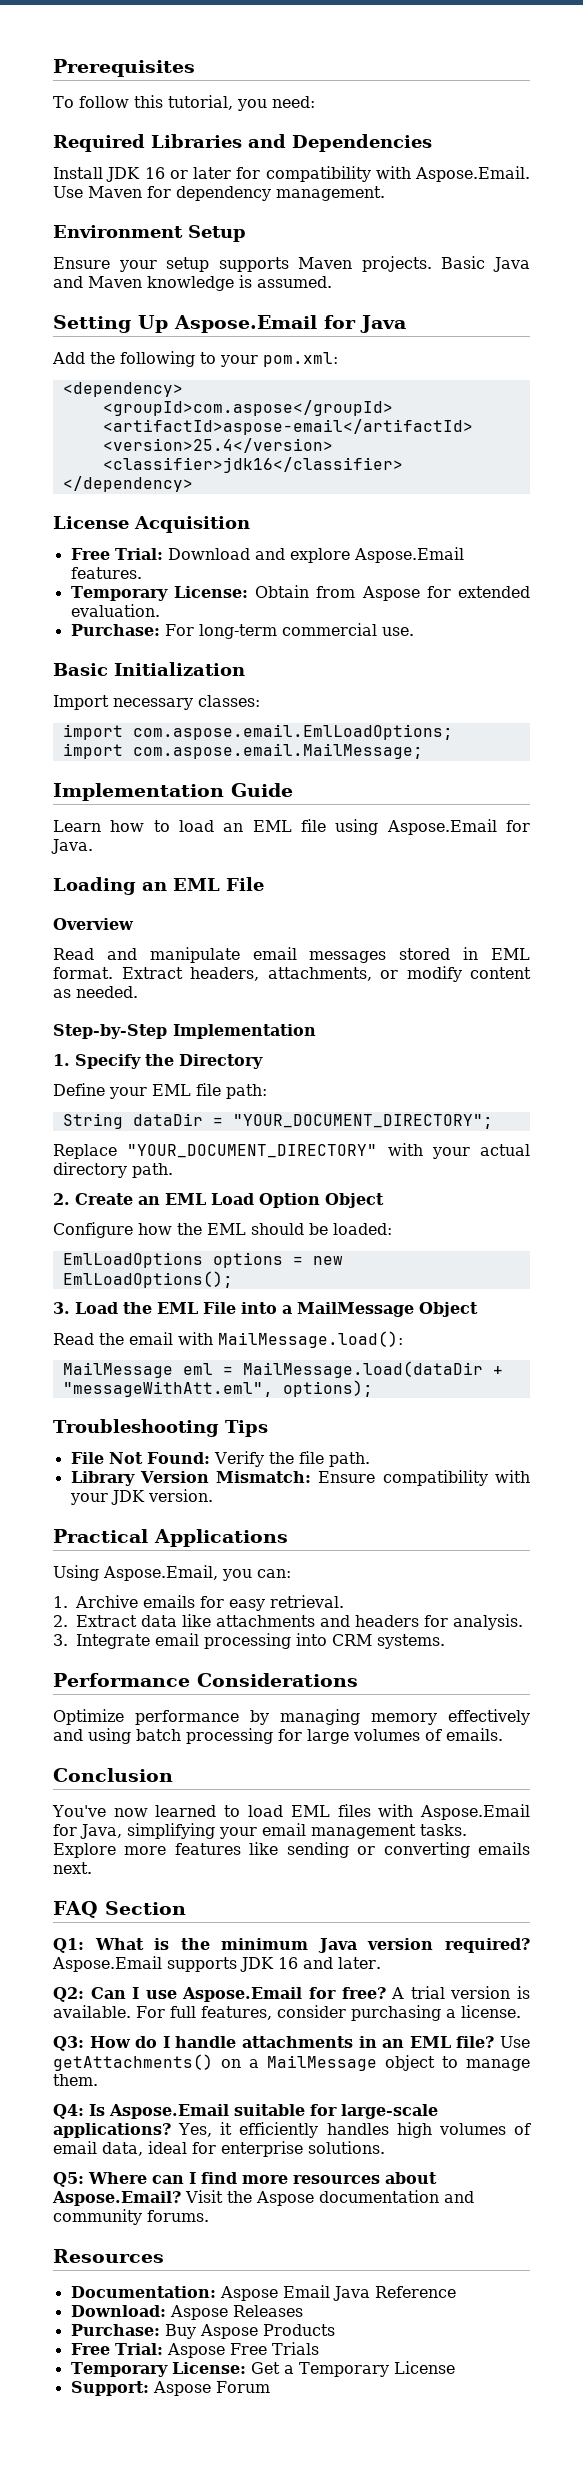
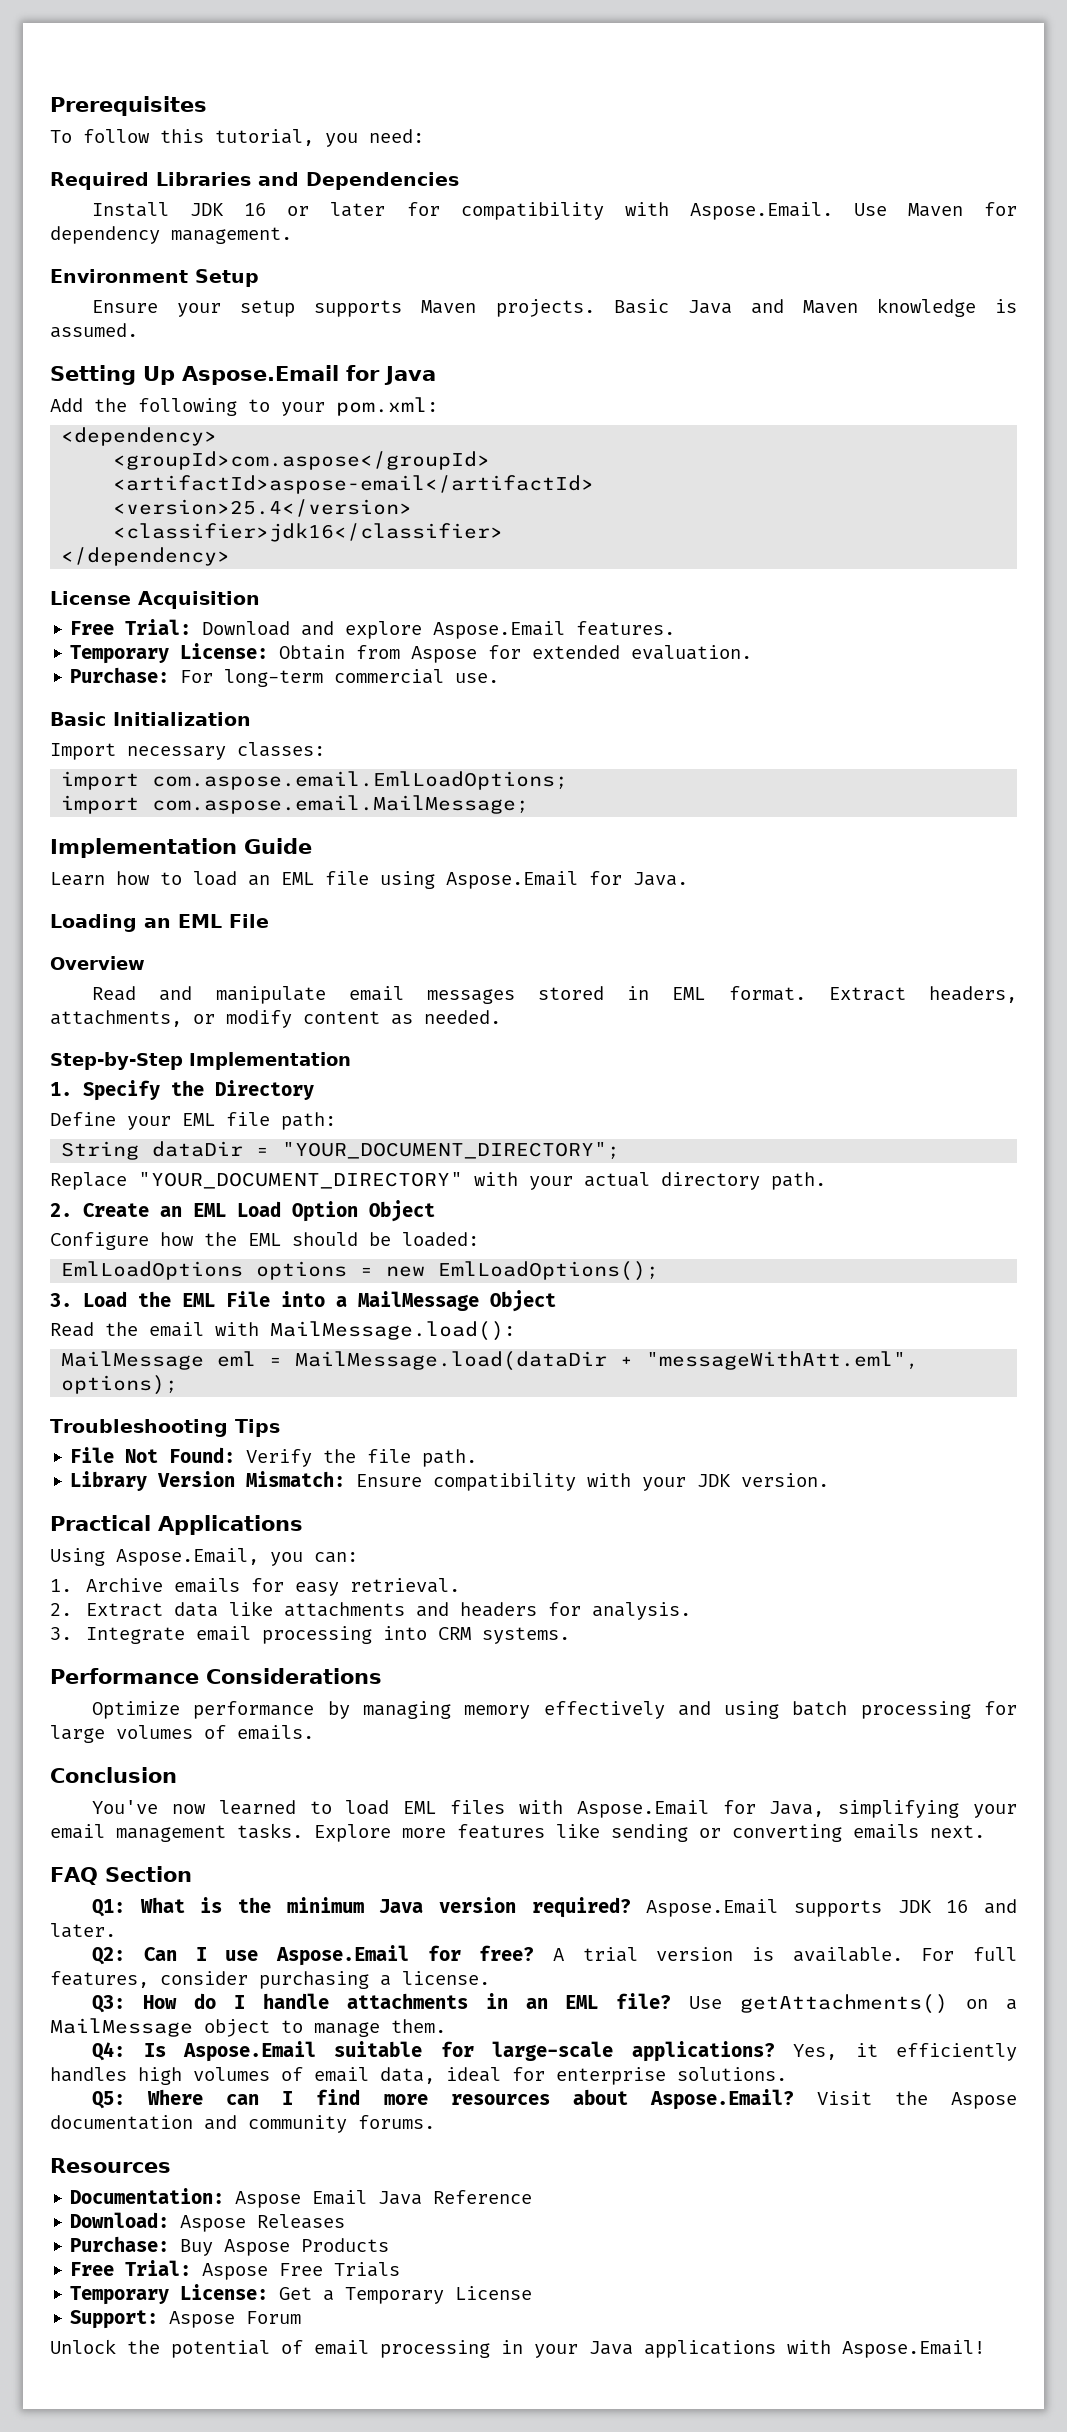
(270, 2387) none -> [50,2339,985,2358] // Unlock the potential of email processing in your Java applications with Aspose.Email!

